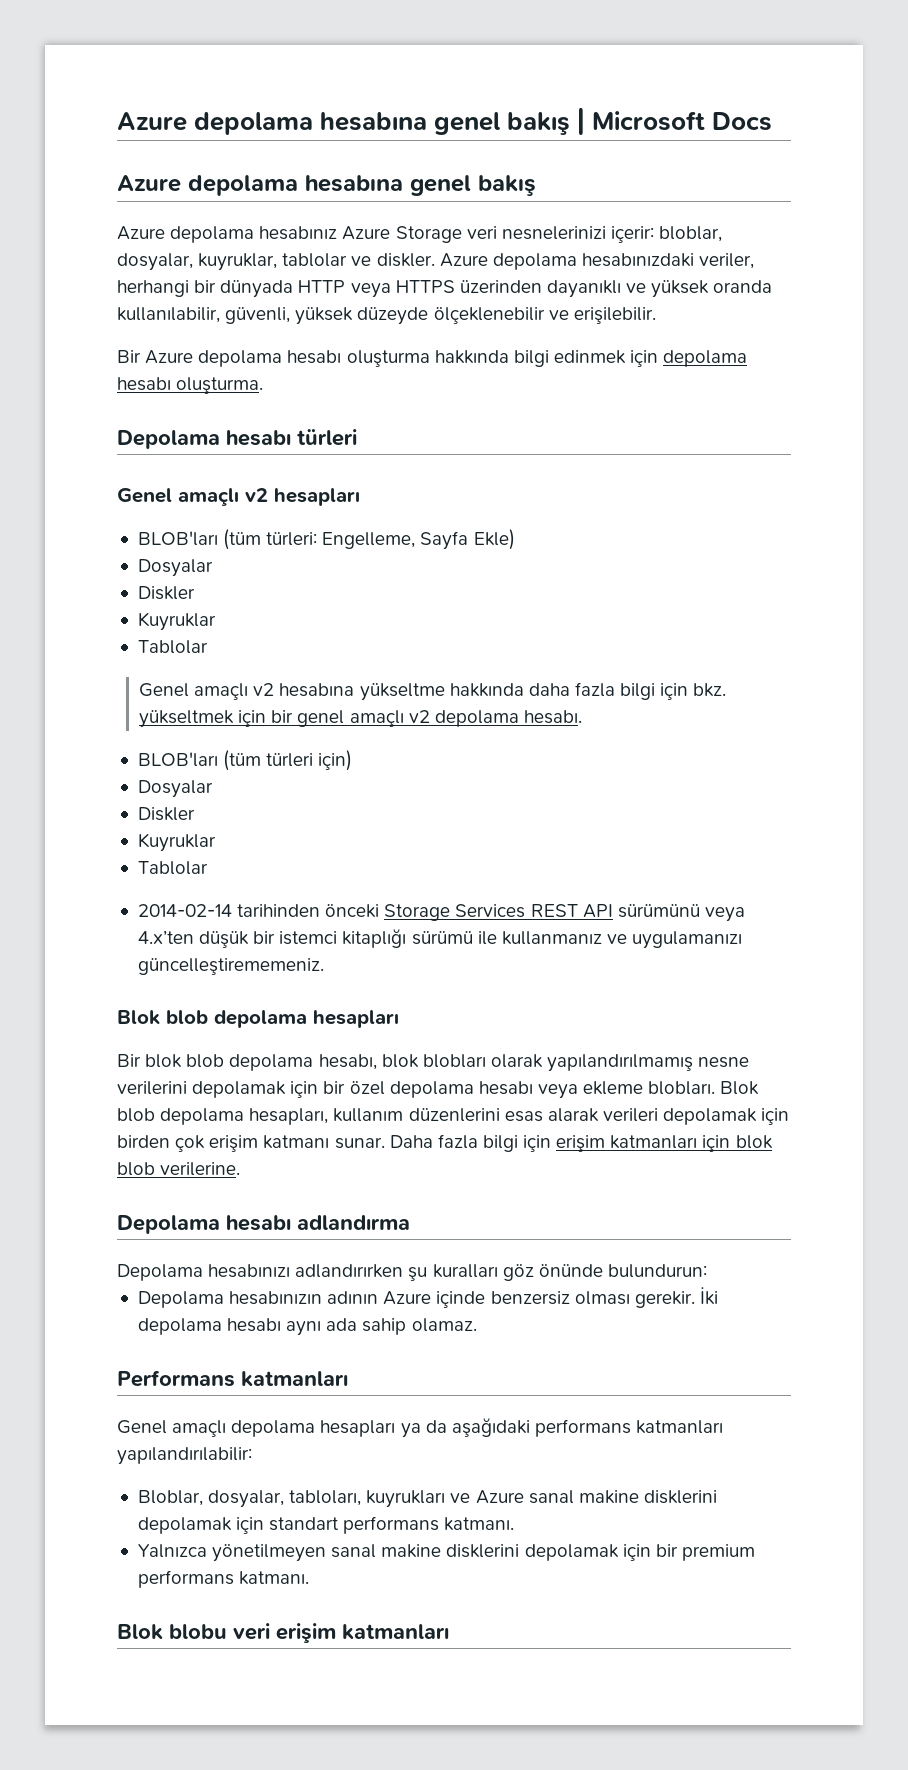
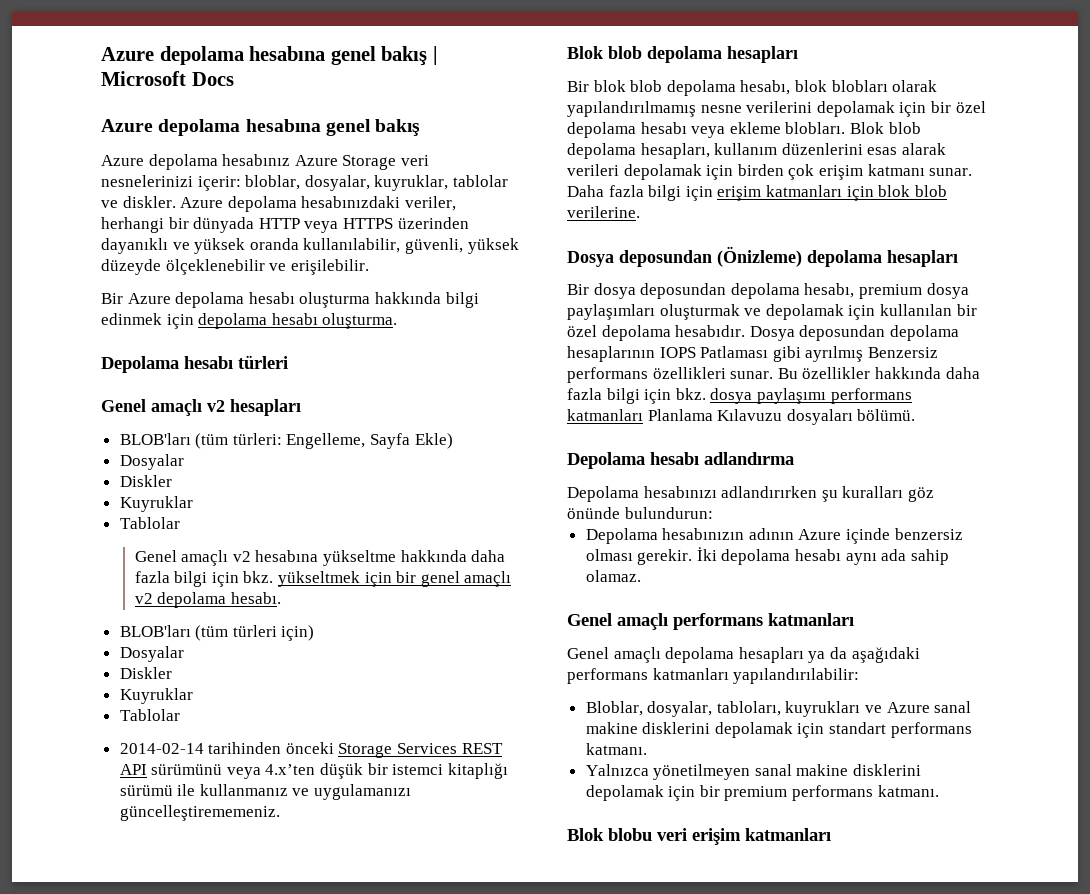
(241, 1169) none -> [567,246,958,267] [567,283,969,299] [567,304,977,320] [567,325,959,341] [567,346,938,362] [567,367,980,383] [567,388,912,404] [567,409,916,425] // Dosya deposundan (Önizleme) depolama hesapları // Bir dosya deposundan depolama hesabı, premium dosya paylaşımları oluşturmak ve depolamak için kullanılan bir özel depolama hesabıdır. Dosya deposundan depolama hesaplarının IOPS Patlaması gibi ayrılmış Benzersiz performans özellikleri sunar. Bu özellikler hakkında daha fazla bilgi için bkz. dosya paylaşımı performans katmanları Planlama Kılavuzu dosyaları bölümü.
[117,1370,235,1387] Performans -> [567,613,763,630] Genel amaçlı performans

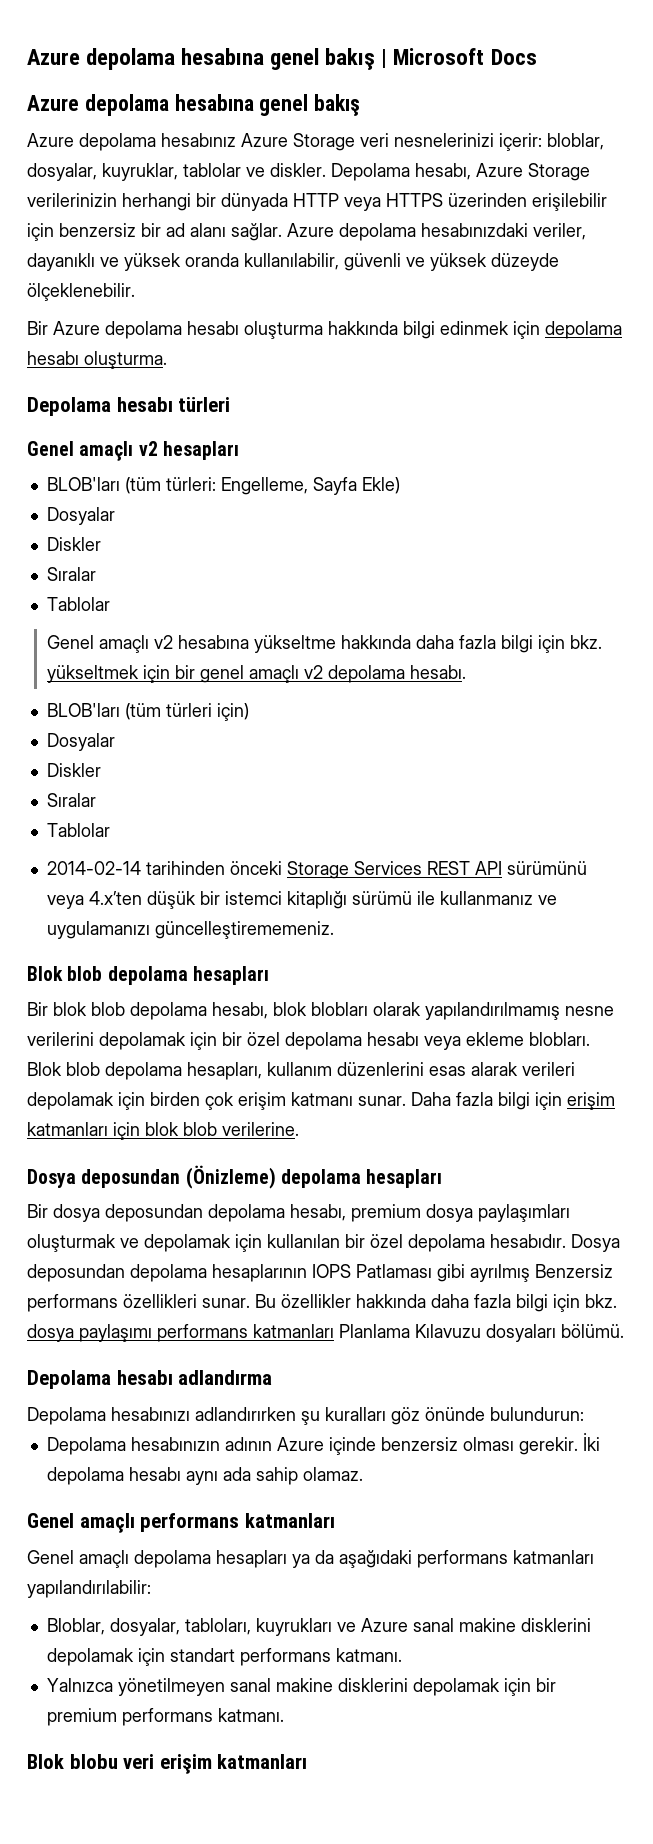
[180,196,456,212] Azure depolama hesabınızdaki veriler, -> [331,163,590,181] [27,193,117,207] Depolama hesabı, Azure Storage verilerinizin
(469, 223) none -> [532,193,607,211] [27,223,586,241] erişilebilir için benzersiz bir ad alanı sağlar. Azure depolama hesabınızdaki veriler,
[404,238,519,254] [101,259,369,275] güvenli, yüksek düzeyde ölçeklenebilir ve erişilebilir. -> [344,253,559,271] [27,283,135,301] güvenli ve yüksek düzeyde ölçeklenebilir.
[119,496,193,512] Kuyruklar -> [46,567,96,581] Sıralar
[119,688,193,704] Kuyruklar -> [46,793,96,807] Sıralar

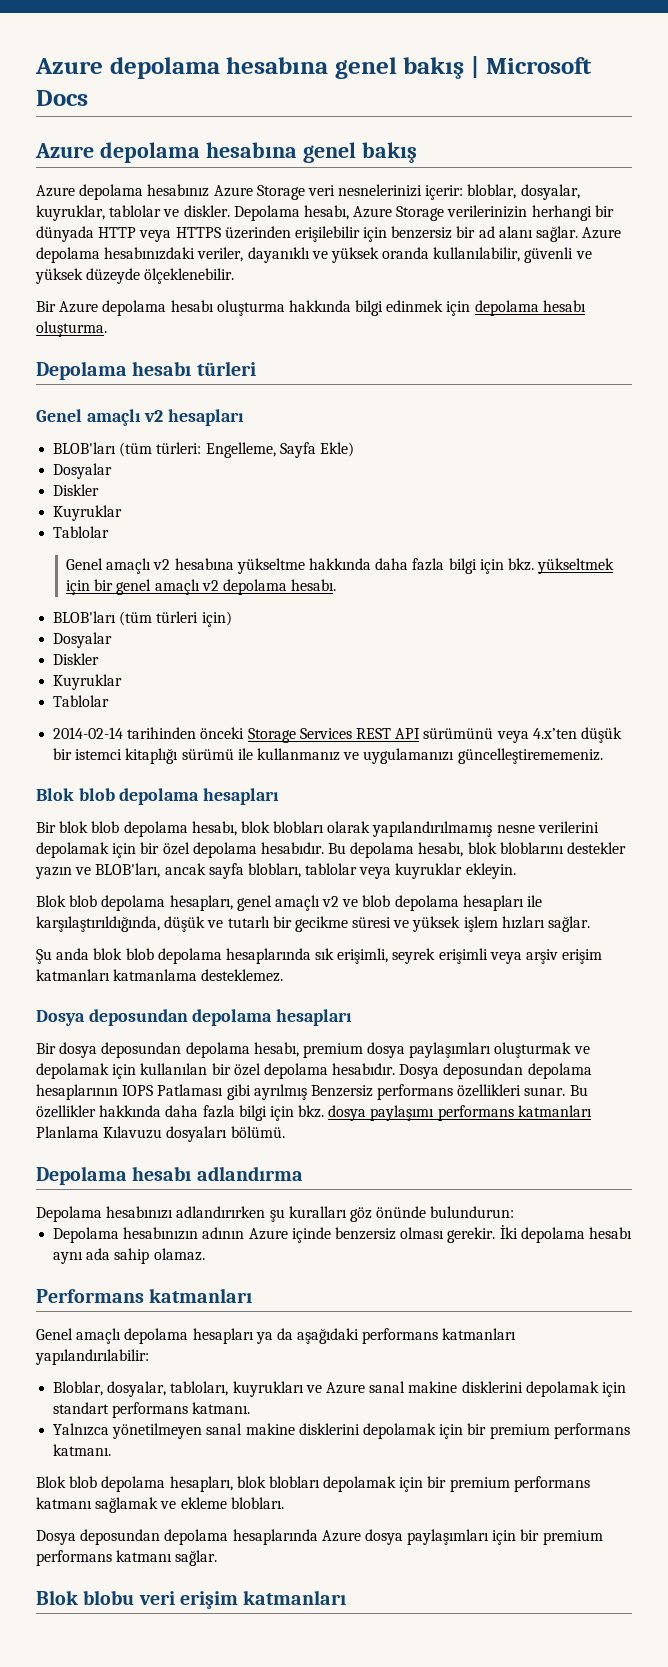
[46,567,96,581] Sıralar -> [53,505,123,521] Kuyruklar
[46,793,96,807] Sıralar -> [53,674,123,690] Kuyruklar
[367,1032,590,1050] [27,1062,575,1080] [27,1092,615,1110] [27,1122,299,1140] [27,1165,276,1189] hesabı veya ekleme blobları. Blok blob depolama hesapları, kullanım düzenlerini esas alarak verileri depolamak için birden çok erişim katmanı sunar. Daha fazla bilgi için erişim katmanları için blok blob verilerine. // Dosya deposundan (Önizleme) -> [260,842,627,858] [35,863,516,879] [36,895,543,911] [36,916,591,932] [36,948,603,964] [36,969,284,982] [36,1009,188,1026] hesabıdır. Bu depolama hesabı, blok bloblarını destekler yazın ve BLOB'ları, ancak sayfa blobları, tablolar veya kuyruklar ekleyin. // Blok blob depolama hesapları, genel amaçlı v2 ve blob depolama hesapları ile karşılaştırıldığında, düşük ve tutarlı bir gecikme süresi ve yüksek işlem hızları sağlar. // Şu anda blok blob depolama hesaplarında sık erişimli, seyrek erişimli veya arşiv erişim katmanları katmanlama desteklemez. // Dosya deposundan
[27,1513,240,1533] Genel amaçlı performans -> [36,1289,144,1303] Performans
(284, 1715) none -> [36,1476,590,1492] [36,1497,284,1513] [36,1529,603,1545] [36,1550,218,1566] // Blok blob depolama hesapları, blok blobları depolamak için bir premium performans katmanı sağlamak ve ekleme blobları. // Dosya deposundan depolama hesaplarında Azure dosya paylaşımları için bir premium performans katmanı sağlar.

